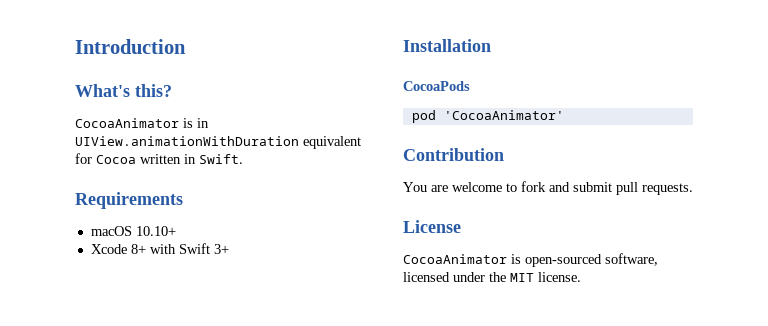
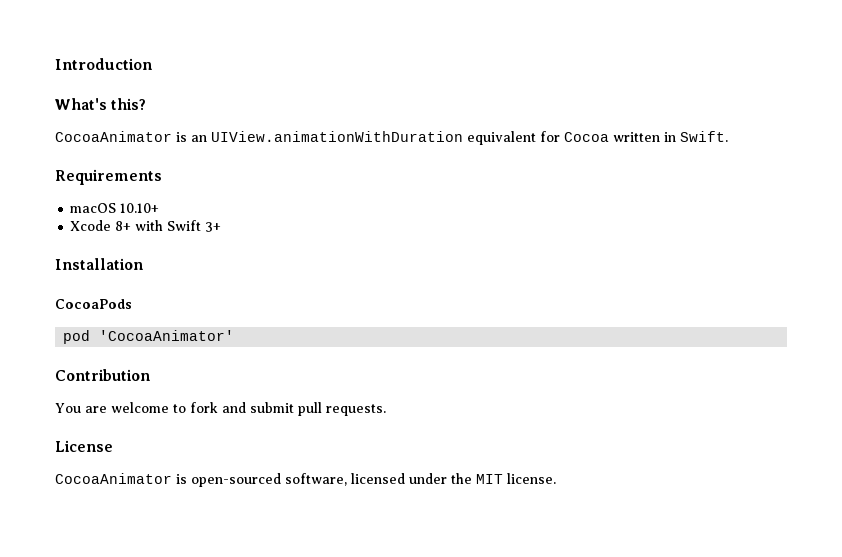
[197,118,209,128] in -> [191,135,207,142] an

